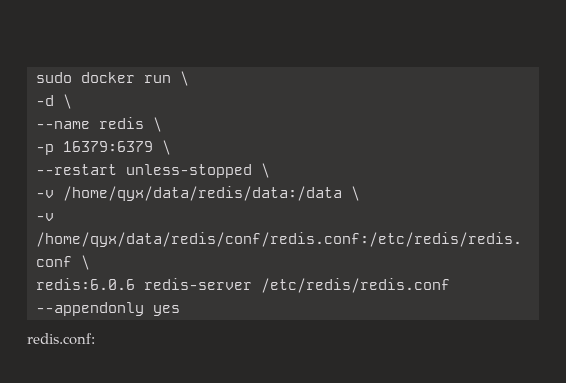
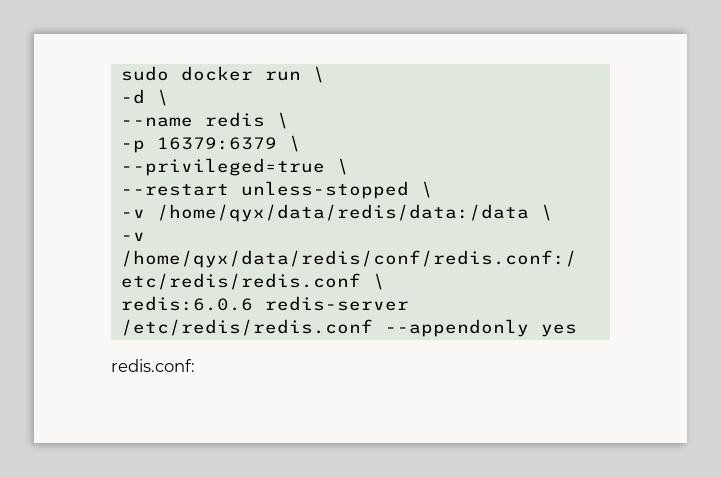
(171, 147) none -> [120,158,349,176] // --privileged=true \

